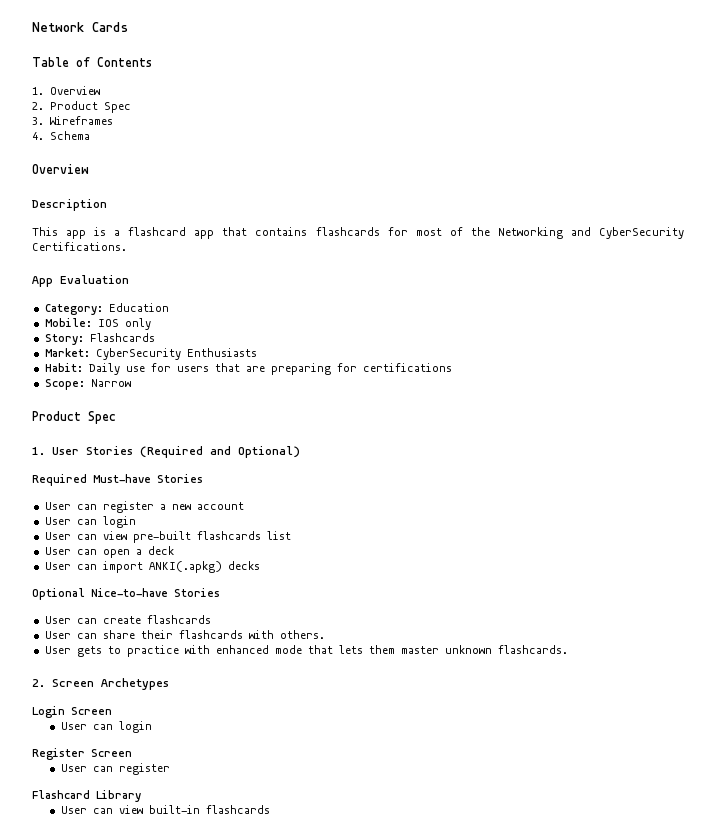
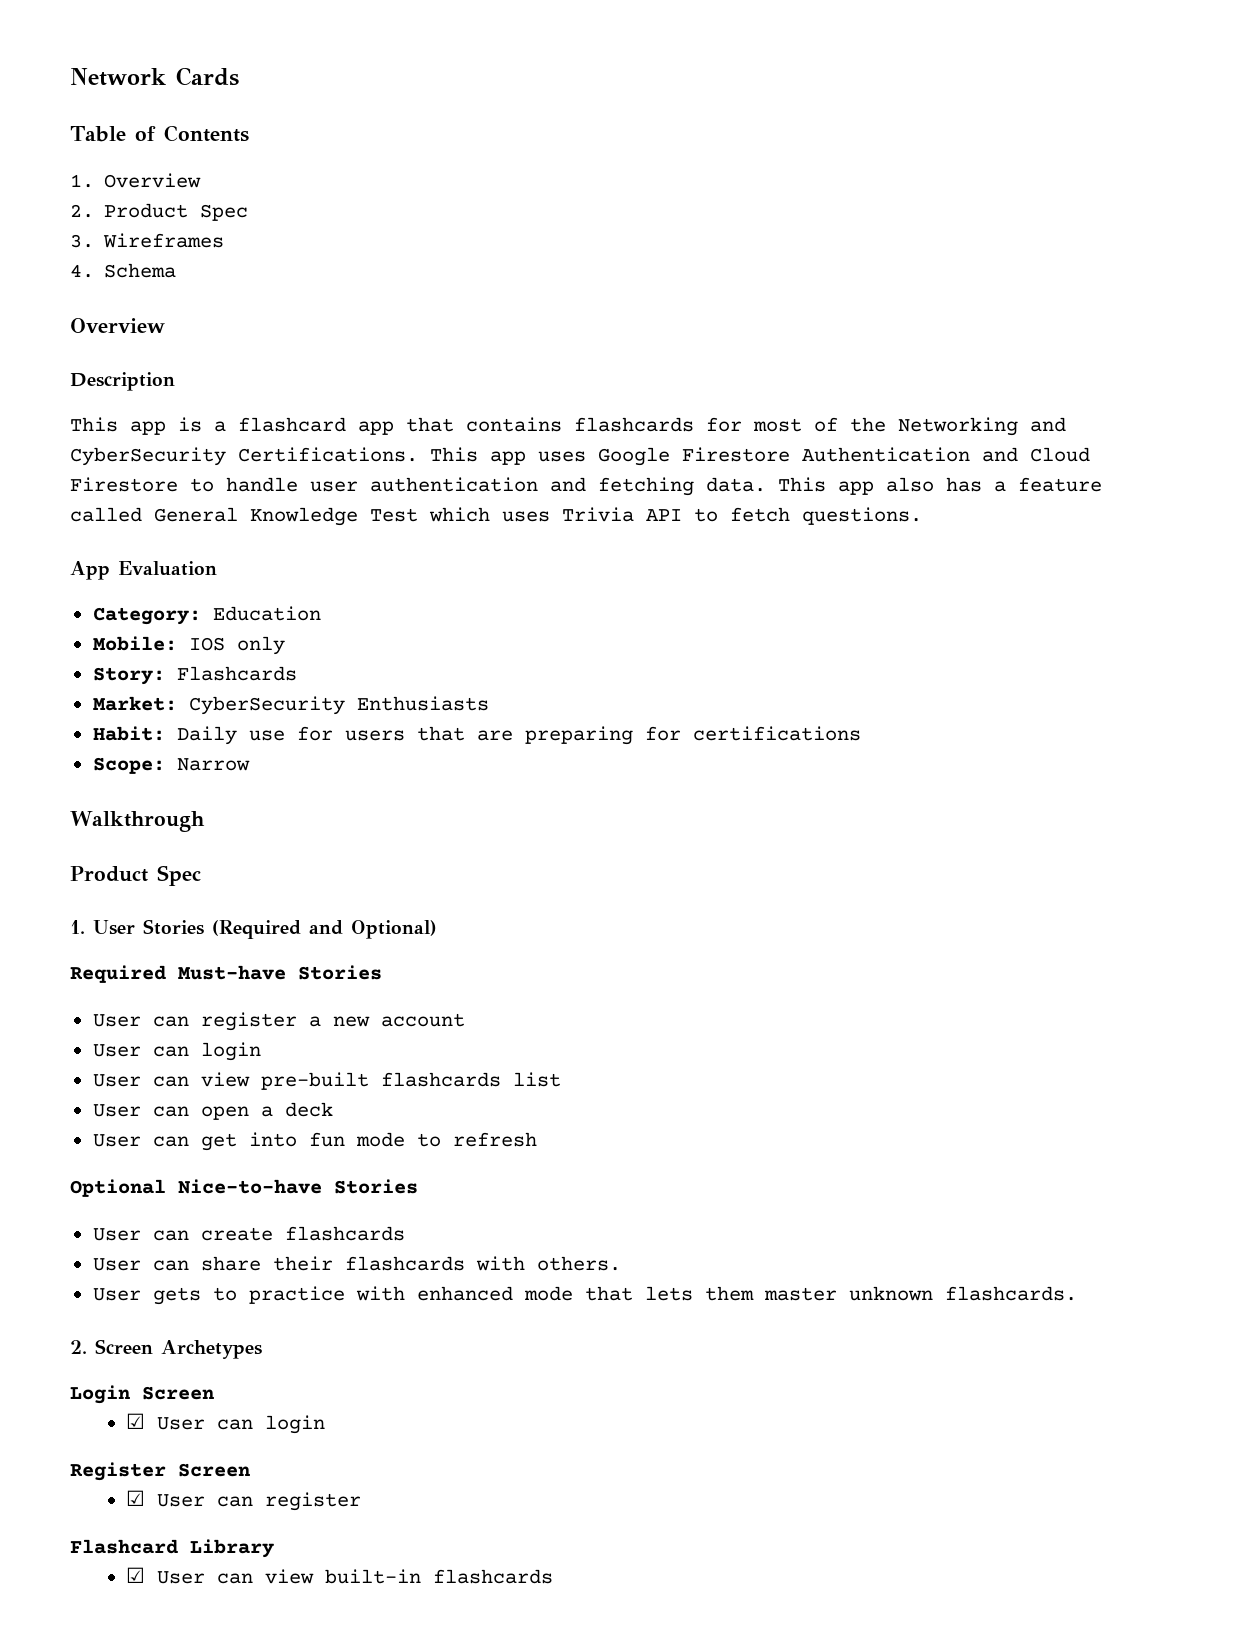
(127, 246) none -> [430,447,1090,466] [70,477,1102,496] [70,507,922,526] This app uses Google Firestore Authentication and Cloud Firestore to handle user authentication and fetching data. This app also has a feature called General Knowledge Test which uses Trivia API to fetch questions.
(131, 383) none -> [70,811,205,832] // Walkthrough
[102,561,260,573] import ANKI(.apkg) decks -> [200,1132,537,1151] get into fun mode to refresh
(112, 711) none -> [126,1413,146,1429] ☑
(132, 753) none -> [126,1490,146,1506] ☑
(141, 796) none -> [126,1567,146,1583] ☑

